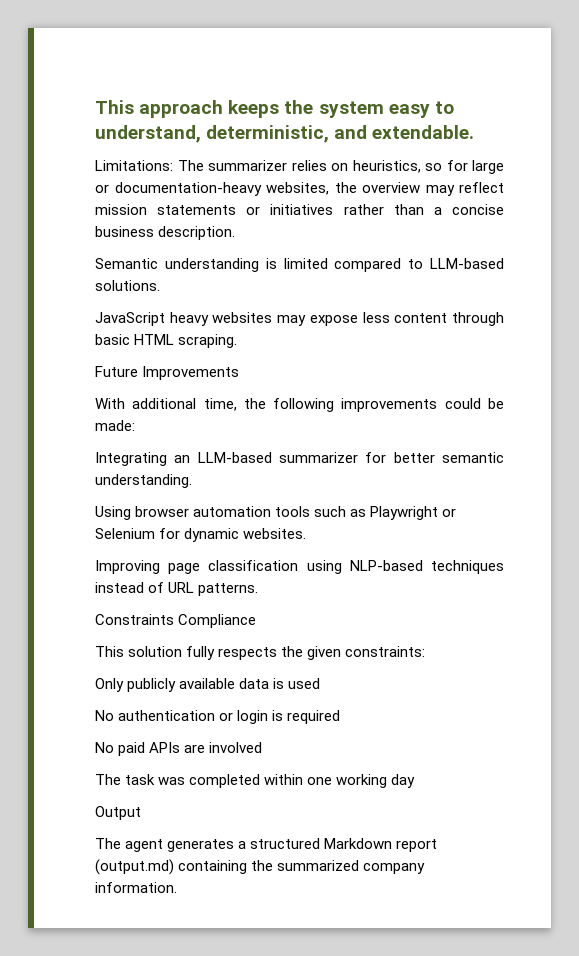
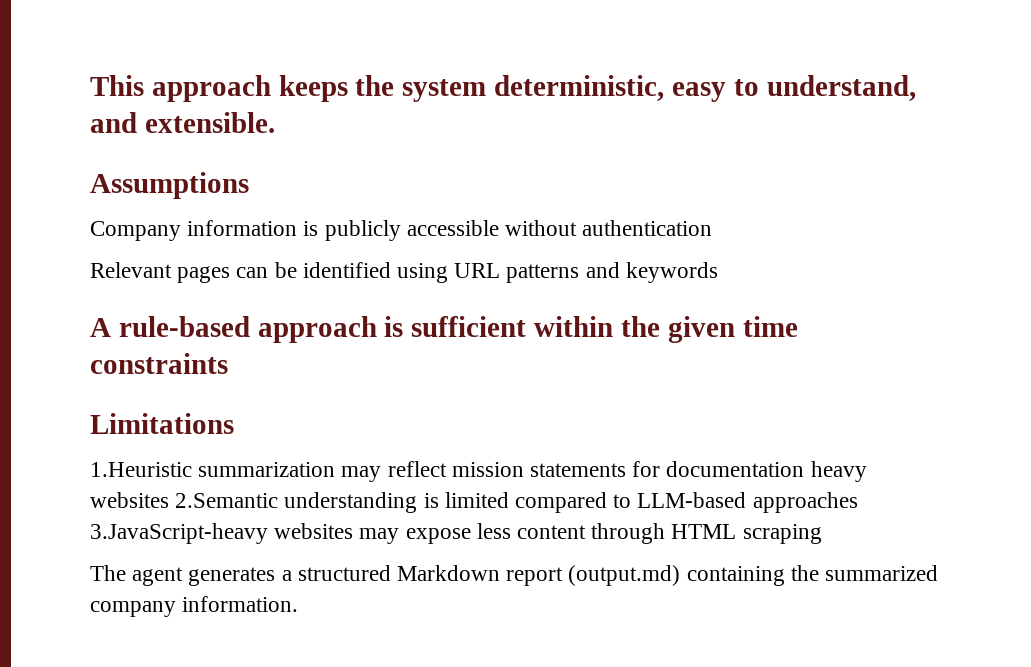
(384, 109) none -> [494,75,665,101] deterministic,
[206,125,475,143] [95,160,504,174] [95,182,504,196] [95,204,505,215] [95,226,236,240] [95,258,158,269] deterministic, and extendable. // Limitations: The summarizer relies on heuristics, so for large or documentation-heavy websites, the overview may reflect mission statements or initiatives rather than a concise business description. // Semantic -> [90,112,275,133] [90,172,249,199] [90,220,713,241] [90,262,718,283] [90,316,798,343] [90,353,228,374] [90,413,234,434] [90,461,867,482] [90,492,279,508] and extensible. // Assumptions // Company information is publicly accessible without authentication // Relevant pages can be identified using URL patterns and keywords // A rule-based approach is sufficient within the given time constraints // Limitations // 1.Heuristic summarization may reflect mission statements for documentation heavy websites 2.Semantic
[95,280,160,291] [95,312,209,326] solutions. // JavaScript heavy -> [752,492,858,513] [90,523,268,544] approaches 3.JavaScript-heavy
[95,334,238,348] [95,366,240,380] [95,398,504,412] [95,420,135,431] [95,452,504,466] [95,474,192,488] [95,506,457,520] [95,528,307,542] [95,560,504,574] [95,582,259,596] [95,614,257,628] [95,646,426,660] [95,678,321,692] [95,710,341,724] [95,742,263,756] [95,774,416,788] [95,806,141,820] basic HTML scraping. // Future Improvements // With additional time, the following improvements could be made: // Integrating an LLM-based summarizer for better semantic understanding. // Using browser automation tools such as Playwright or Selenium for dynamic websites. // Improving page classification using NLP-based techniques instead of URL patterns. // Constraints Compliance // This solution fully respects the given constraints: // Only publicly available data is used // No authentication or login is required // No paid APIs are involved // The task was completed within one working day // Output -> [671,524,822,544] HTML scraping

